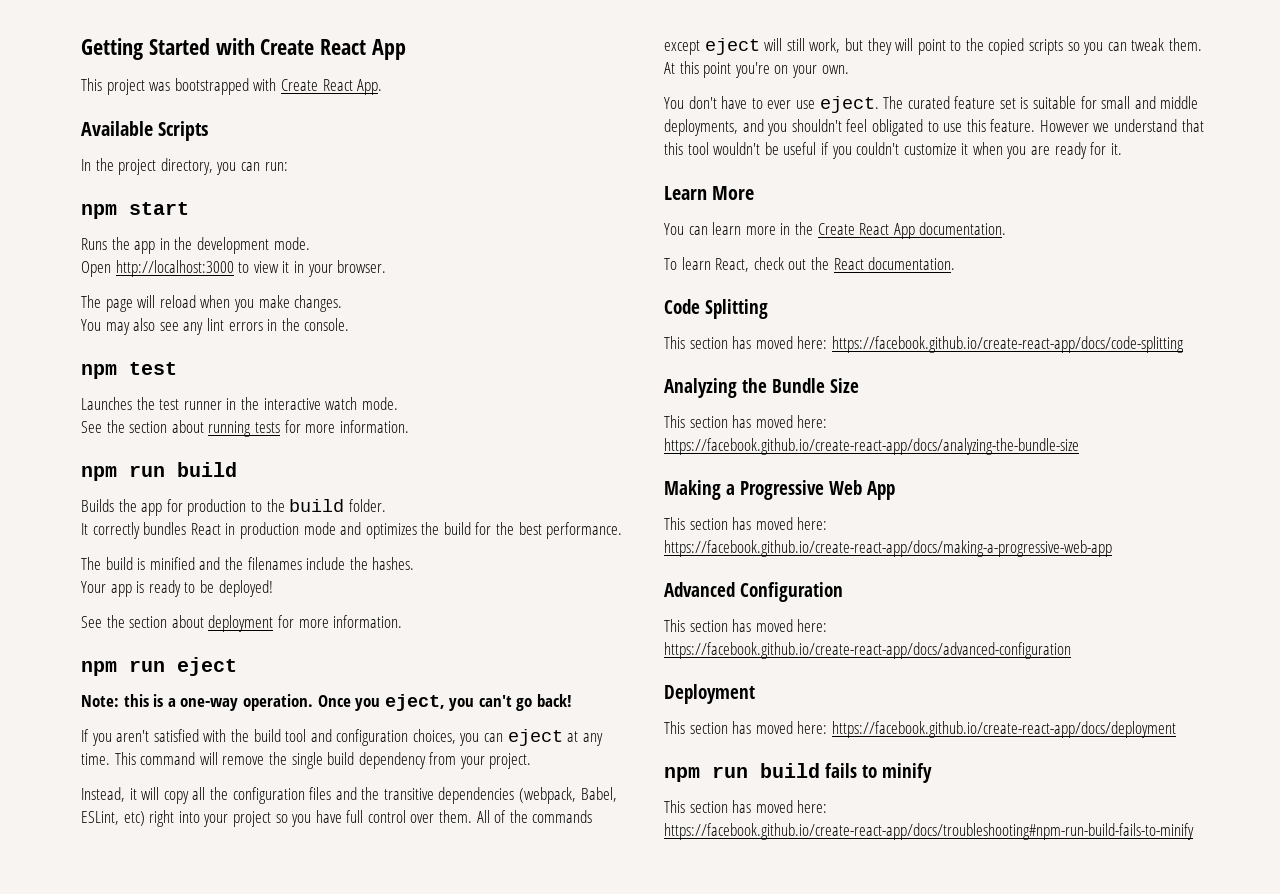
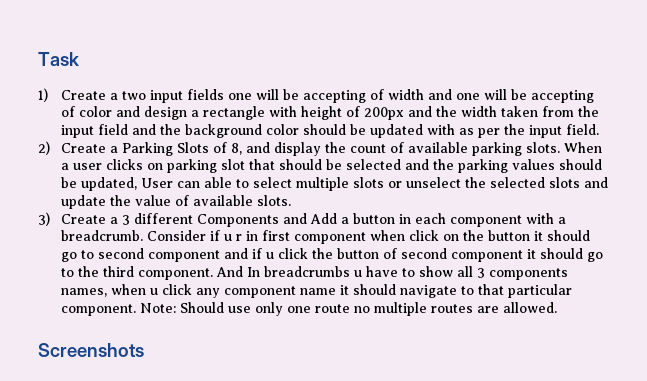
[81,38,407,60] [81,78,383,95] [81,121,209,141] [81,158,288,175] [81,202,189,219] [81,237,310,254] [81,260,387,277] [81,295,343,312] [81,318,350,335] [81,362,177,379] [81,397,398,410] [81,420,409,437] [81,462,237,481] [81,499,386,516] [81,522,623,539] [81,557,415,570] [81,580,273,597] [81,615,403,632] [81,657,237,676] [81,694,573,711] [81,729,603,746] [81,752,532,769] [81,787,617,804] [81,810,593,827] [664,38,1203,55] [664,61,849,78] [664,96,1199,113] [664,119,1204,136] [664,142,1122,159] [664,186,755,200] [664,222,1007,239] [664,257,956,272] [664,299,768,319] [664,336,1184,353] [664,378,859,398] [664,415,828,428] [664,438,1079,455] [664,480,895,500] [664,517,828,530] [664,540,1112,557] [664,582,843,602] [664,619,828,632] [664,642,1071,659] [664,684,755,704] [664,721,1176,738] [664,763,932,783] [664,800,828,813] [664,823,1194,840] Getting Started with Create React App // This project was bootstrapped with Create React App. // Available Scripts // In the project directory, you can run: // npm start // Runs the app in the development mode. // Open http://localhost:3000 to view it in your browser. // The page will reload when you make changes. // You may also see any lint errors in the console. // npm test // Launches the test runner in the interactive watch mode. // See the section about running tests for more information. // npm run build // Builds the app for production to the build folder. // It correctly bundles React in production mode and optimizes the build for the best performance. // The build is minified and the filenames include the hashes. // Your app is ready to be deployed! // See the section about deployment for more information. // npm run eject // Note: this is a one-way operation. Once you eject, you can't go back! // If you aren't satisfied with the build tool and configuration choices, you can eject at any time. This command will remove the single build dependency from your project. // Instead, it will copy all the configuration files and the transitive dependencies (webpack, Babel, ESLint, etc) right into your project so you have full control over them. All of the commands except eject will still work, but they will point to the copied scripts so you can tweak them. At this point you're on your own. // You don't have to ever use eject. The curated feature set is suitable for small and middle deployments, and you shouldn't feel obligated to use this feature. However we understand that this tool wouldn't be useful if you couldn't customize it when you are ready for it. // Learn More // You can learn more in the Create React App documentation. // To learn React, check out the React documentation. // Code Splitting // This section has moved here: https://facebook.github.io/create-react-app/docs/code-splitting // Analyzing the Bundle Size // This section has moved here: https://facebook.github.io/create-react-app/docs/analyzing-the-bundle-size // Making a Progressive Web App // This section has moved here: https://facebook.github.io/create-react-app/docs/making-a-progressive-web-app // Advanced Configuration // This section has moved here: https://facebook.github.io/create-react-app/docs/advanced-configuration // Deployment // This section has moved here: https://facebook.github.io/create-react-app/docs/deployment // npm run build fails to minify // This section has moved here: https://facebook.github.io/create-react-app/docs/troubleshooting#npm-run-build-fails-to-minify -> [38,52,79,66] [38,88,594,103] [60,106,599,120] [60,124,599,138] [38,141,602,156] [60,159,602,173] [60,177,608,191] [60,195,291,209] [38,212,566,227] [60,230,590,244] [60,248,603,262] [60,266,568,280] [60,284,572,298] [60,302,557,316] [38,343,144,357] Task // 1) Create a two input fields one will be accepting of width and one will be accepting of color and design a rectangle with height of 200px and the width taken from the input field and the background color should be updated with as per the input field. // 2) Create a Parking Slots of 8, and display the count of available parking slots. When a user clicks on parking slot that should be selected and the parking values should be updated, User can able to select multiple slots or unselect the selected slots and update the value of available slots. // 3) Create a 3 different Components and Add a button in each component with a breadcrumb. Consider if u r in first component when click on the button it should go to second component and if u click the button of second component it should go to the third component. And In breadcrumbs u have to show all 3 components names, when u click any component name it should navigate to that particular component. Note: Should use only one route no multiple routes are allowed. // Screenshots

